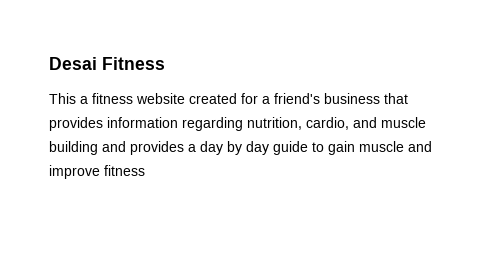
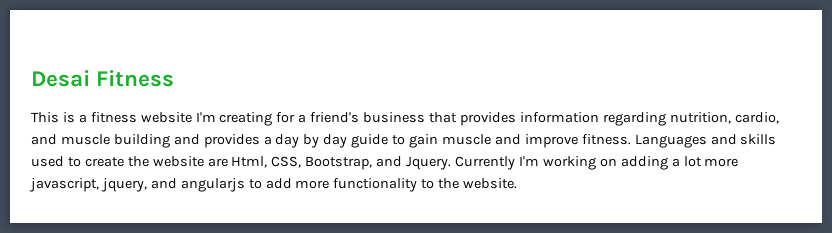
(76, 98) none -> [62,112,75,123] is
[189,93,237,104] created -> [195,112,273,126] I'm creating
[104,165,145,176] fitness -> [581,134,777,148] [31,156,739,170] [29,178,518,192] fitness. Languages and skills used to create the website are Html, CSS, Bootstrap, and Jquery. Currently I'm working on adding a lot more javascript, jquery, and angularjs to add more functionality to the website.

